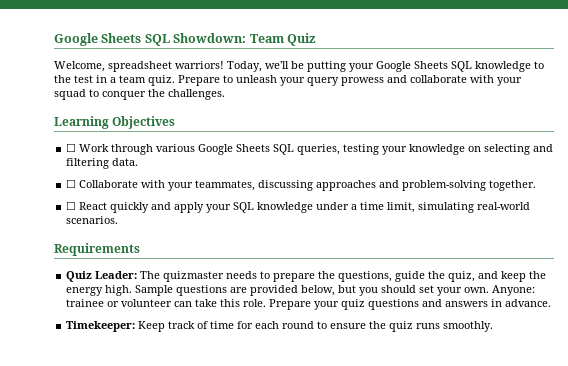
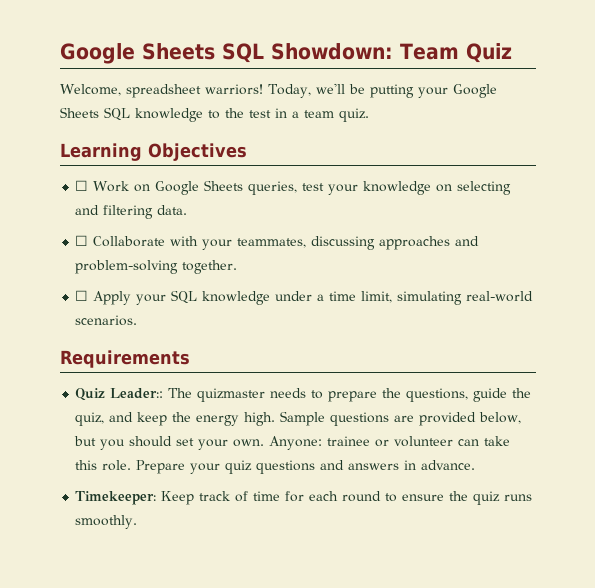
[178,75,522,86] [54,89,225,100] [54,116,176,129] [66,143,380,155] Prepare to unleash your query prowess and collaborate with your squad to conquer the challenges. // Learning Objectives // ☐ Work through various Google Sheets SQL queries, testing -> [60,143,247,161] [75,180,325,195] // Learning Objectives // ☐ Work on Google Sheets queries, test
[79,202,205,213] React quickly and apply -> [93,291,132,305] Apply
[95,271,138,279] Leader: -> [110,388,164,399] Leader::

